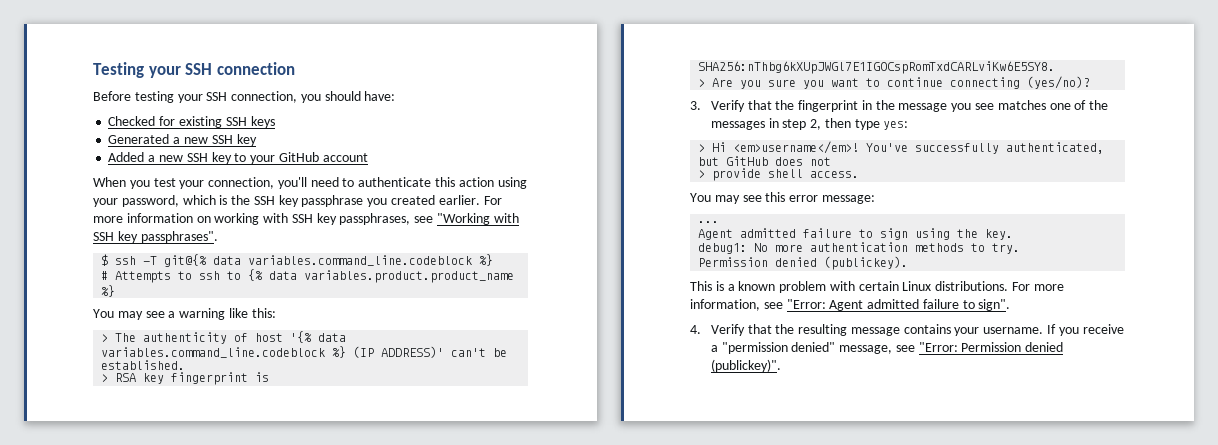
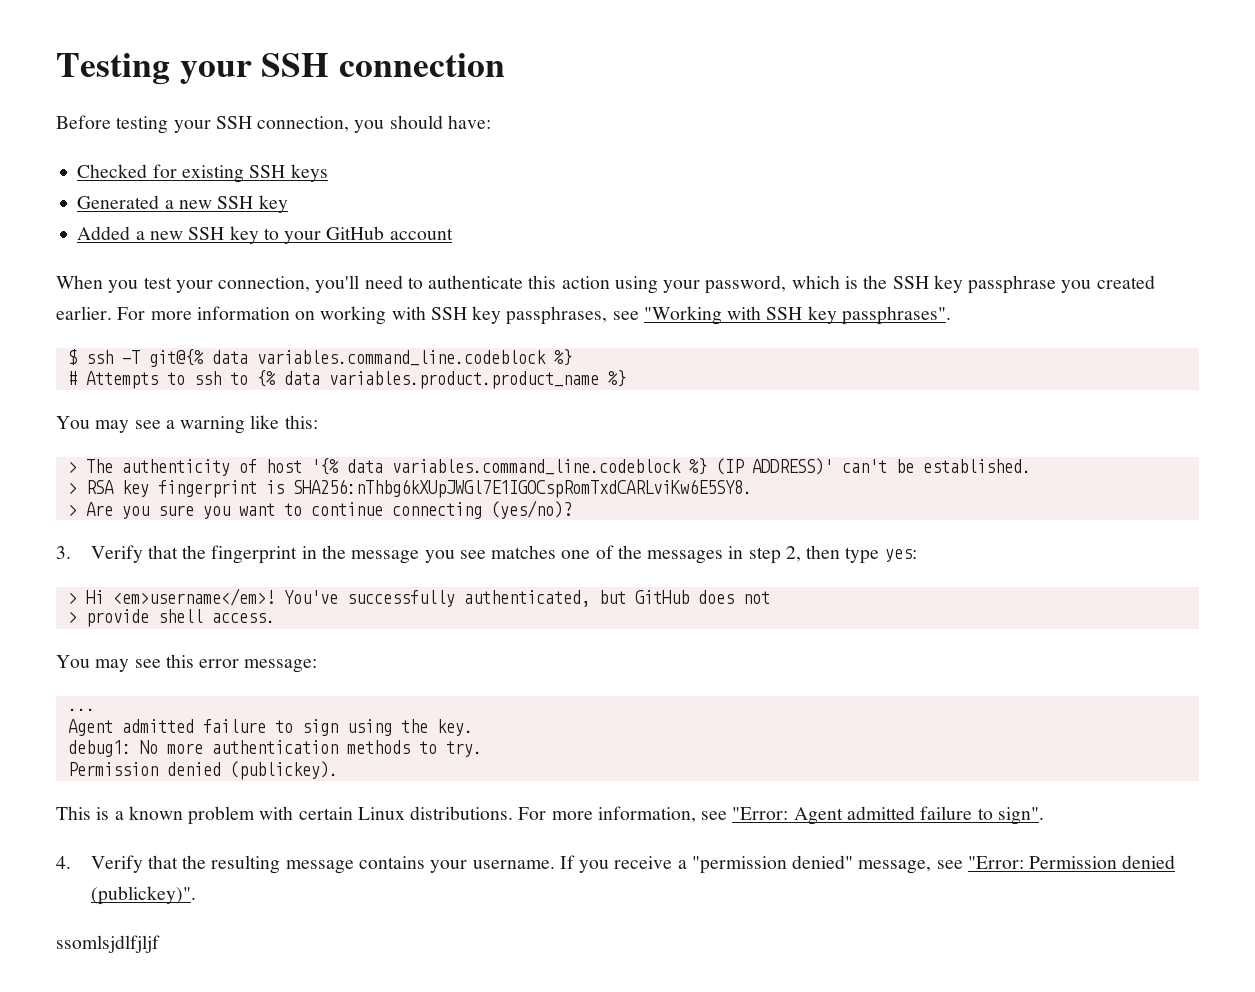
(781, 365) none -> [56,935,160,953] // ssomlsjdlfjljf

